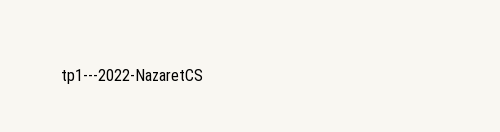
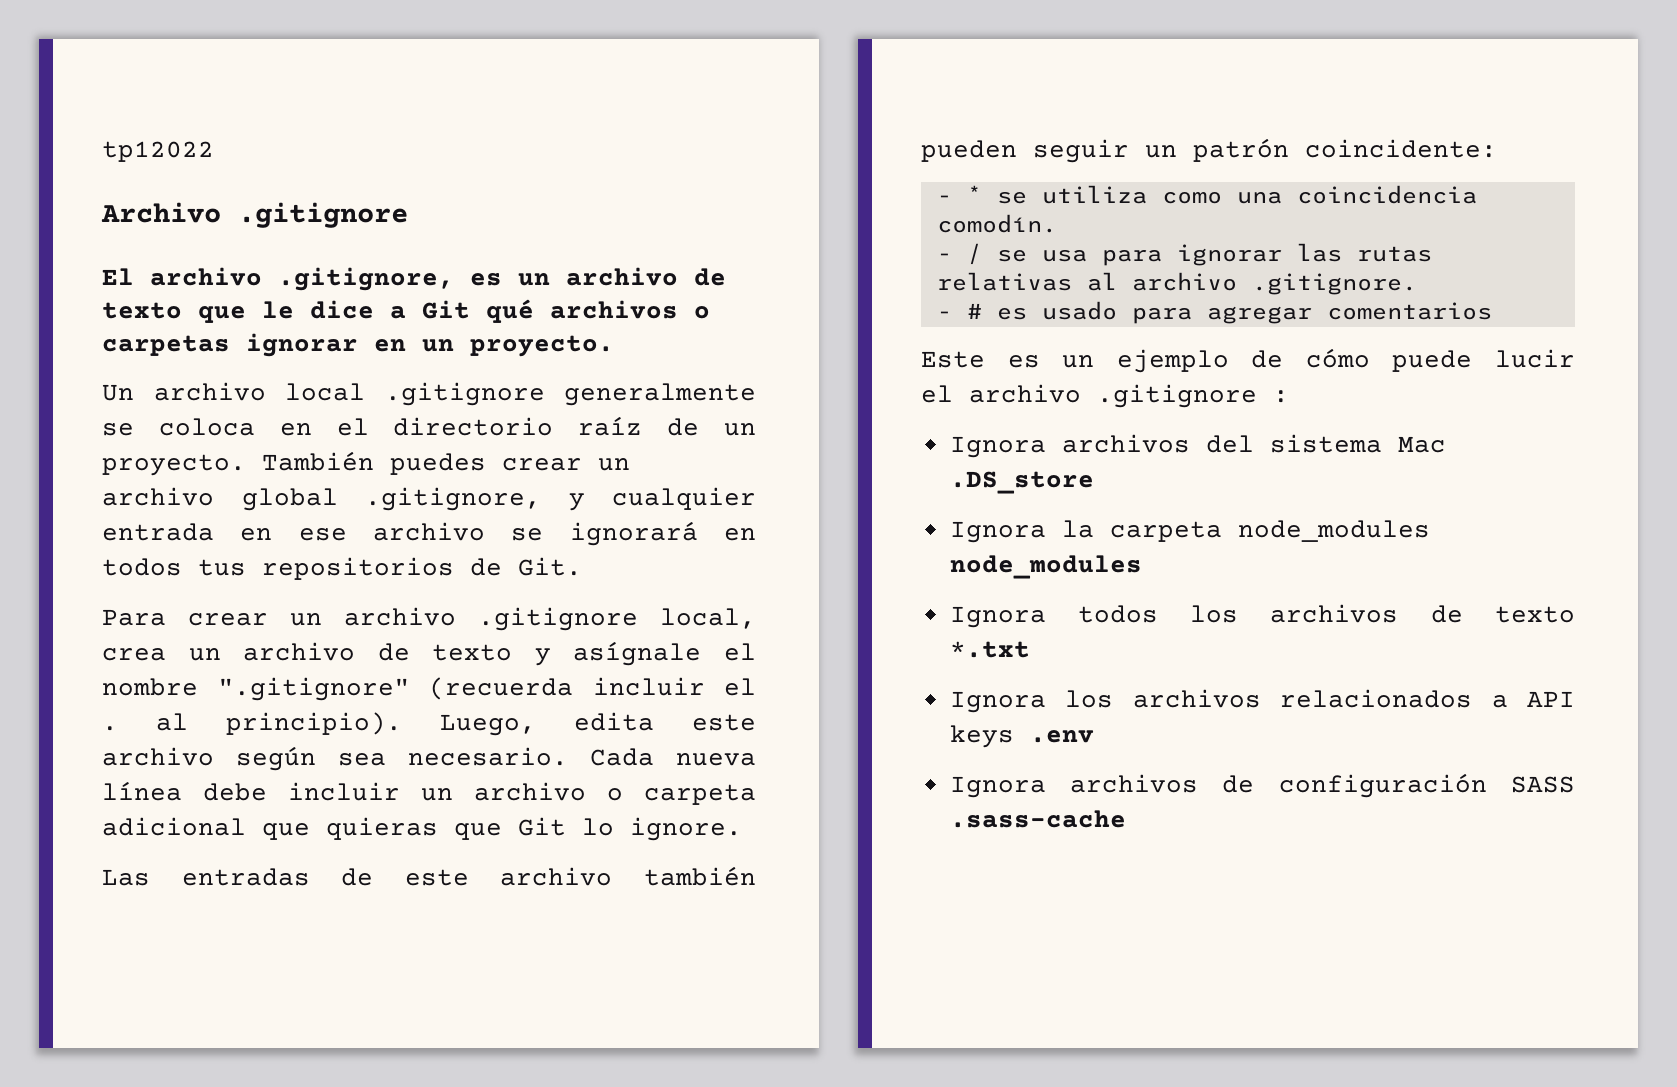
[61,69,203,84] tp1---2022-NazaretCS -> [102,141,214,162] [101,202,408,228] [102,267,726,291] [102,299,710,323] [102,333,614,357] [102,382,756,406] [102,416,756,436] [102,451,630,476] [102,487,756,511] [102,521,756,546] [102,557,582,580] [102,607,756,631] [102,641,756,666] [102,677,756,701] [102,712,756,736] [102,746,756,771] [102,781,756,805] [102,817,742,841] [102,866,756,886] [921,138,1497,163] [936,185,1477,204] [936,214,1057,233] [936,243,1432,266] [936,272,1417,295] [936,301,1492,324] [921,348,1575,373] [921,384,1289,408] [949,434,1446,458] [949,471,1094,494] [949,520,1430,543] [949,555,1142,579] [949,604,1575,628] [949,641,1030,658] [949,689,1575,713] [949,725,1094,748] [949,773,1575,798] [949,810,1126,828] tp12022 // Archivo .gitignore // El archivo .gitignore, es un archivo de texto que le dice a Git qué archivos o carpetas ignorar en un proyecto. // Un archivo local .gitignore generalmente se coloca en el directorio raíz de un proyecto. También puedes crear un archivo global .gitignore, y cualquier entrada en ese archivo se ignorará en todos tus repositorios de Git. // Para crear un archivo .gitignore local, crea un archivo de texto y asígnale el nombre ".gitignore" (recuerda incluir el . al principio). Luego, edita este archivo según sea necesario. Cada nueva línea debe incluir un archivo o carpeta adicional que quieras que Git lo ignore. // Las entradas de este archivo también pueden seguir un patrón coincidente: // - * se utiliza como una coincidencia comodín. // - / se usa para ignorar las rutas relativas al archivo .gitignore. // - # es usado para agregar comentarios // Este es un ejemplo de cómo puede lucir el archivo .gitignore : // Ignora archivos del sistema Mac .DS_store // Ignora la carpeta node_modules node_modules // Ignora todos los archivos de texto *.txt // Ignora los archivos relacionados a API keys .env // Ignora archivos de configuración SASS .sass-cache

